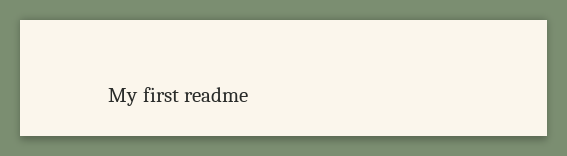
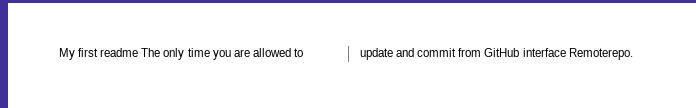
(249, 94) none -> [141,48,633,60] The only time you are allowed to update and commit from GitHub interface Remoterepo.

